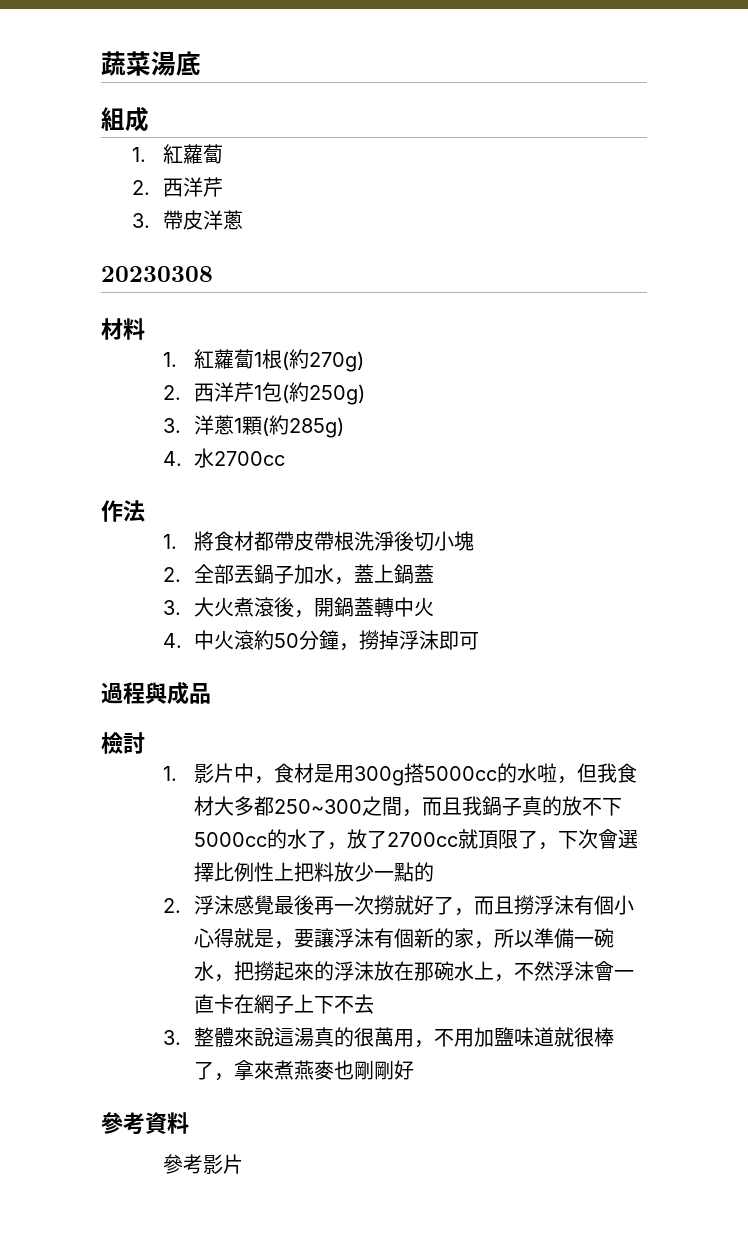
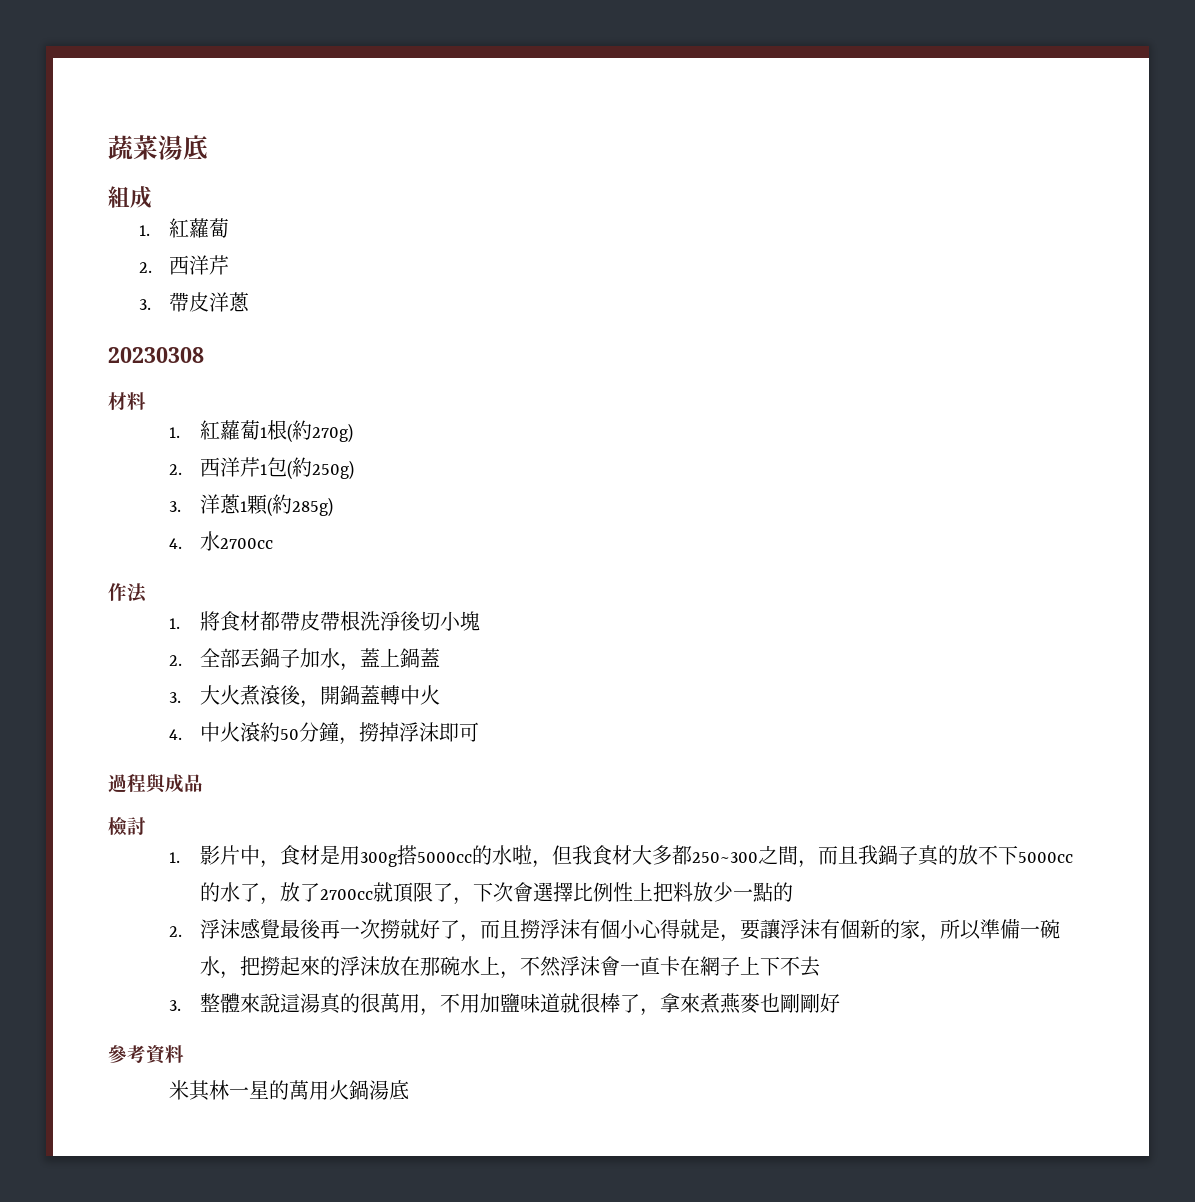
[163,1154,244,1174] 參考影片 -> [169,1080,410,1101] 米其林一星的萬用火鍋湯底

